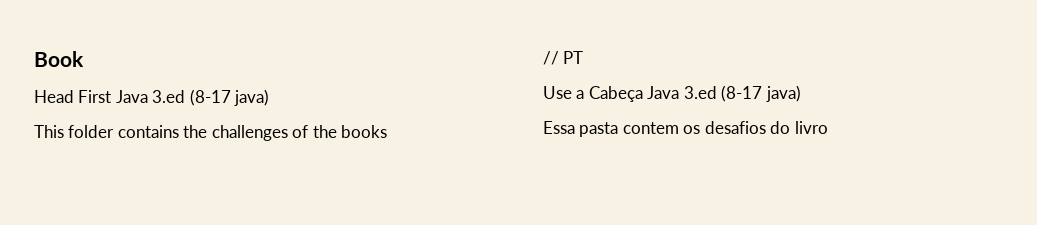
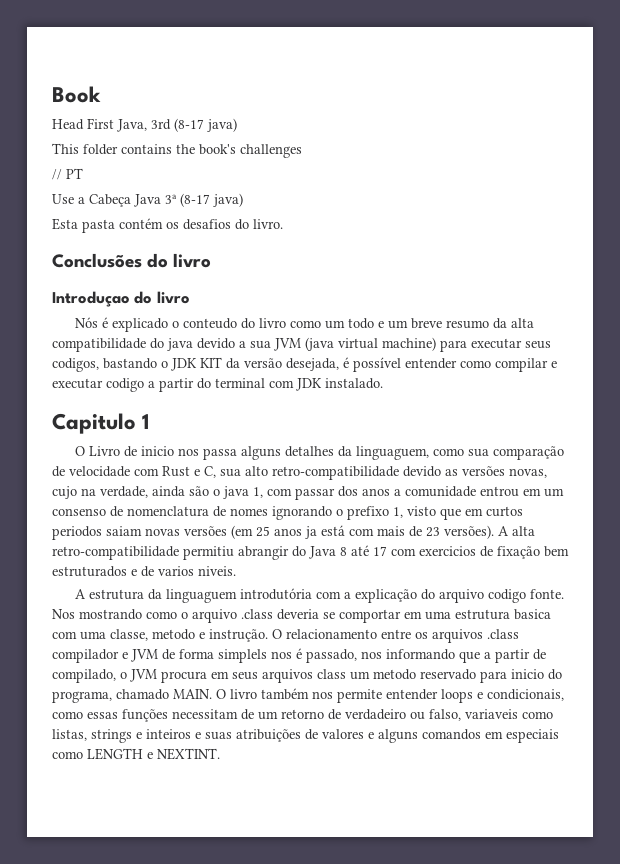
[115,90,186,103] Java 3.ed -> [117,119,171,132] Java, 3rd
(208, 131) none -> [199,144,236,155] book's
[292,125,388,138] of the books -> (302, 151) none
[683,85,801,102] [543,121,828,137] 3.ed (8-17 java) // Essa pasta contem os desafios do livro -> [165,193,243,207] [52,218,283,233] [52,253,212,268] [52,291,190,307] [75,317,535,332] [52,337,551,352] [52,357,557,372] [52,378,383,392] [52,413,150,434] [75,446,565,460] [52,466,547,480] [52,486,564,500] [52,506,523,520] [52,525,535,540] [52,545,569,560] [52,566,236,577] [75,588,565,603] [52,609,551,623] [52,629,519,643] [52,648,546,663] [52,669,562,683] [52,688,564,703] [52,709,553,722] [52,729,559,743] [52,748,220,760] 3ª (8-17 java) // Esta pasta contém os desafios do livro. // Conclusões do livro // Introduçao do livro // Nós é explicado o conteudo do livro como um todo e um breve resumo da alta compatibilidade do java devido a sua JVM (java virtual machine) para executar seus codigos, bastando o JDK KIT da versão desejada, é possível entender como compilar e executar codigo a partir do terminal com JDK instalado. // Capitulo 1 // O Livro de inicio nos passa alguns detalhes da linguaguem, como sua comparação de velocidade com Rust e C, sua alto retro-compatibilidade devido as versões novas, cujo na verdade, ainda são o java 1, com passar dos anos a comunidade entrou em um consenso de nomenclatura de nomes ignorando o prefixo 1, visto que em curtos periodos saiam novas versões (em 25 anos ja está com mais de 23 versões). A alta retro-compatibilidade permitiu abrangir do Java 8 até 17 com exercicios de fixação bem estruturados e de varios niveis. // A estrutura da linguaguem introdutória com a explicação do arquivo codigo fonte. Nos mostrando como o arquivo .class deveria se comportar em uma estrutura basica com uma classe, metodo e instrução. O relacionamento entre os arquivos .class compilador e JVM de forma simplels nos é passado, nos informando que a partir de compilado, o JVM procura em seus arquivos class um metodo reservado para inicio do programa, chamado MAIN. O livro também nos permite entender loops e condicionais, como essas funções necessitam de um retorno de verdadeiro ou falso, variaveis como listas, strings e inteiros e suas atribuições de valores e alguns comandos em especiais como LENGTH e NEXTINT.

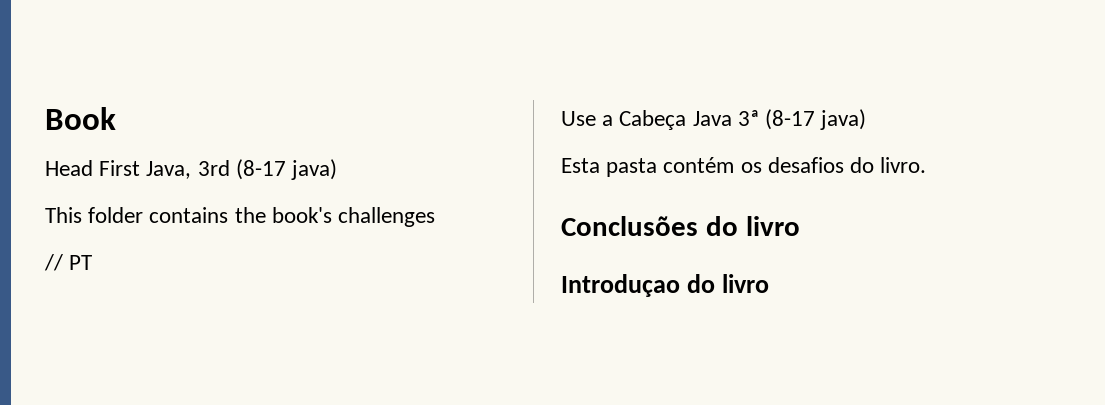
[75,317,535,332] [52,337,551,352] [52,357,557,372] [52,378,383,392] [52,413,150,434] [75,446,565,460] [52,466,547,480] [52,486,564,500] [52,506,523,520] [52,525,535,540] [52,545,569,560] [52,566,236,577] [75,588,565,603] [52,609,551,623] [52,629,519,643] [52,648,546,663] [52,669,562,683] [52,688,564,703] [52,709,553,722] [52,729,559,743] [52,748,220,760] // Nós é explicado o conteudo do livro como um todo e um breve resumo da alta compatibilidade do java devido a sua JVM (java virtual machine) para executar seus codigos, bastando o JDK KIT da versão desejada, é possível entender como compilar e executar codigo a partir do terminal com JDK instalado. // Capitulo 1 // O Livro de inicio nos passa alguns detalhes da linguaguem, como sua comparação de velocidade com Rust e C, sua alto retro-compatibilidade devido as versões novas, cujo na verdade, ainda são o java 1, com passar dos anos a comunidade entrou em um consenso de nomenclatura de nomes ignorando o prefixo 1, visto que em curtos periodos saiam novas versões (em 25 anos ja está com mais de 23 versões). A alta retro-compatibilidade permitiu abrangir do Java 8 até 17 com exercicios de fixação bem estruturados e de varios niveis. // A estrutura da linguaguem introdutória com a explicação do arquivo codigo fonte. Nos mostrando como o arquivo .class deveria se comportar em uma estrutura basica com uma classe, metodo e instrução. O relacionamento entre os arquivos .class compilador e JVM de forma simplels nos é passado, nos informando que a partir de compilado, o JVM procura em seus arquivos class um metodo reservado para inicio do programa, chamado MAIN. O livro também nos permite entender loops e condicionais, como essas funções necessitam de um retorno de verdadeiro ou falso, variaveis como listas, strings e inteiros e suas atribuições de valores e alguns comandos em especiais como LENGTH e NEXTINT. -> (770, 283) none

